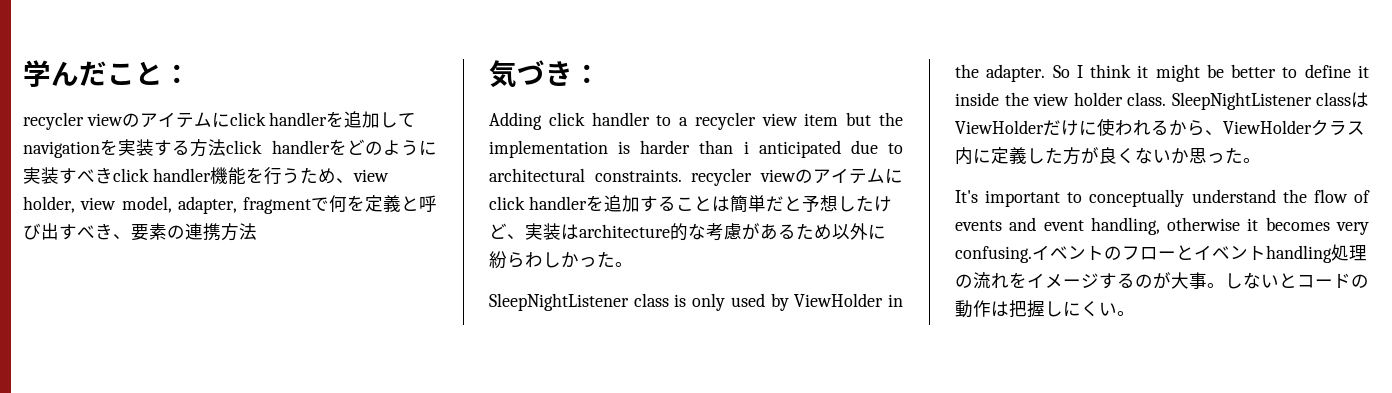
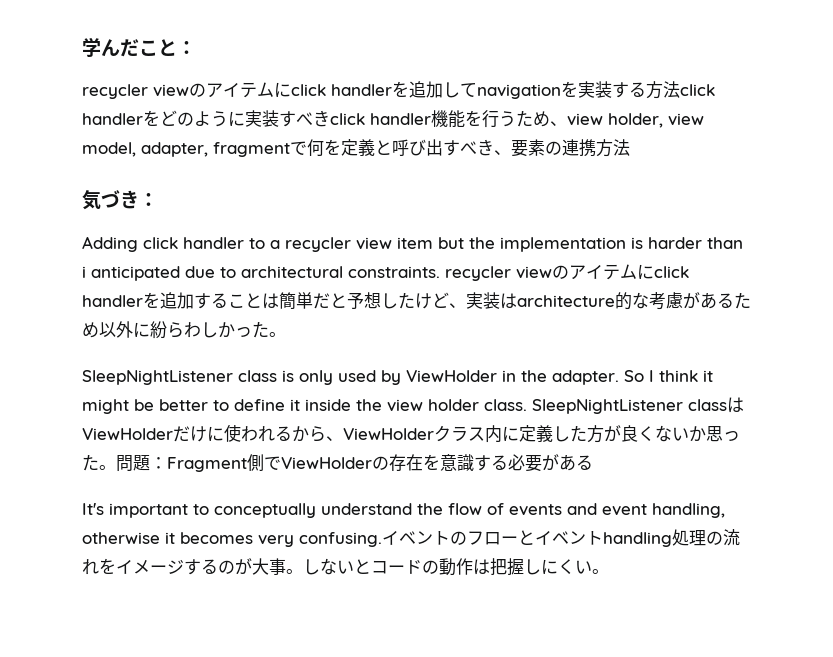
(1261, 160) none -> [116,454,593,472] 問題：Fragment側でViewHolderの存在を意識する必要がある

